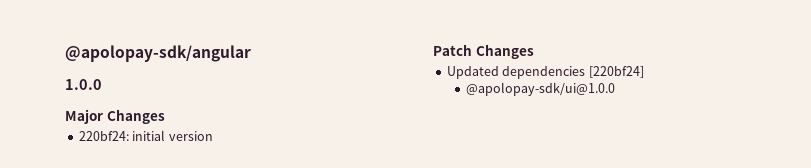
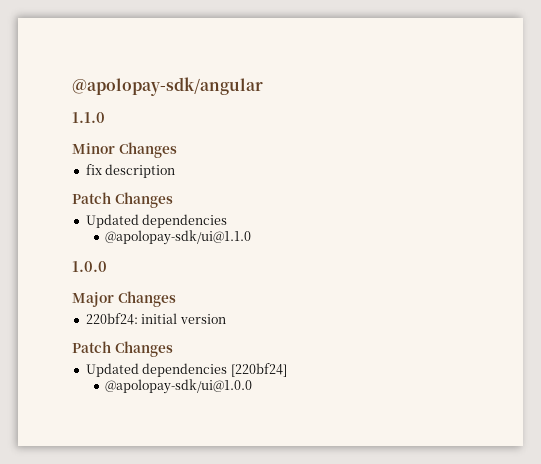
(251, 53) none -> [72,112,105,123] [72,142,177,158] [85,164,176,178] [72,192,173,208] [85,214,228,228] [105,230,252,245] // 1.1.0 // Minor Changes // fix description // Patch Changes // Updated dependencies // @apolopay-sdk/ui@1.1.0

